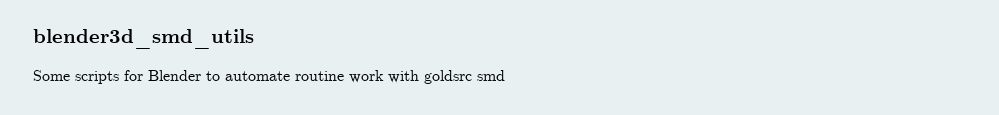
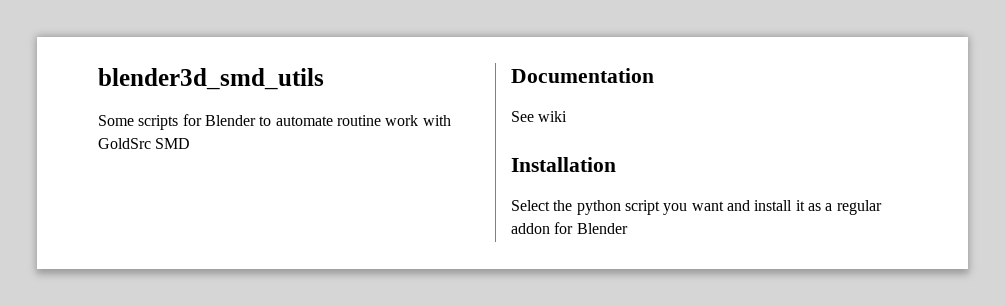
[424,70,505,84] goldsrc smd -> [98,138,191,149] [511,68,654,83] [511,111,568,122] [511,157,616,172] [511,200,882,215] [511,222,628,234] GoldSrc SMD // Documentation // See wiki // Installation // Select the python script you want and install it as a regular addon for Blender

